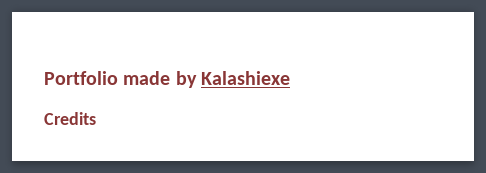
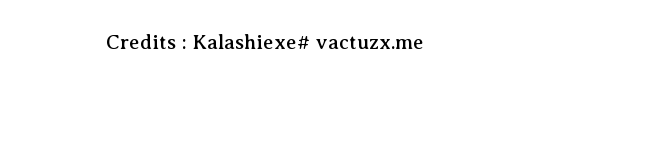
[44,71,290,88] [44,112,96,125] Portfolio made by Kalashiexe // Credits -> [106,34,424,49] Credits : Kalashiexe# vactuzx.me

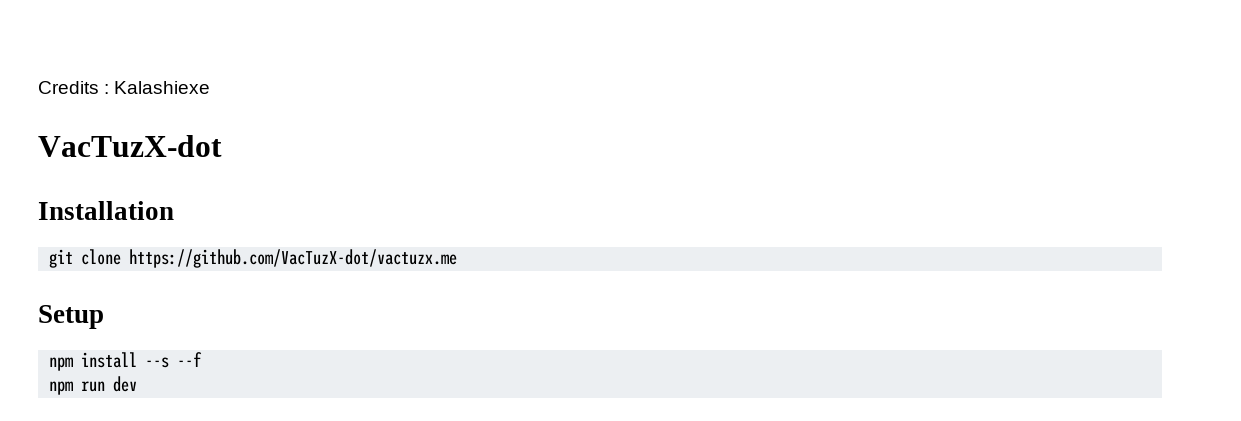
[192,34,424,49] Kalashiexe# vactuzx.me -> [114,81,211,94] [38,135,222,157] [38,201,174,220] [49,249,458,268] [38,305,104,329] [49,352,203,371] [49,376,138,395] Kalashiexe // VacTuzX-dot // Installation // git clone https://github.com/VacTuzX-dot/vactuzx.me // Setup // npm install --s --f // npm run dev

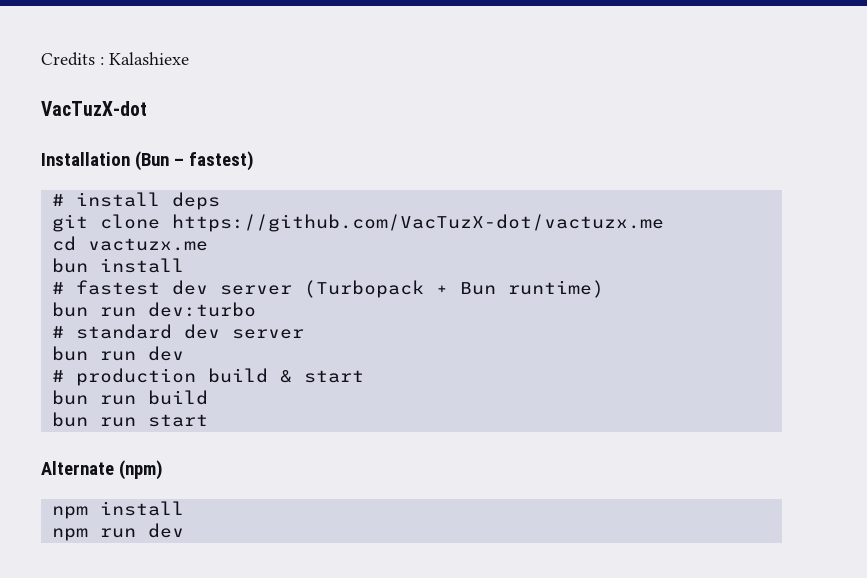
[49,249,458,268] [38,305,104,329] // git clone https://github.com/VacTuzX-dot/vactuzx.me // Setup -> [134,151,254,171] [52,192,221,210] [52,214,665,232] [52,236,209,251] [52,258,185,273] [52,280,605,298] [52,302,257,317] [52,324,305,339] [52,346,185,361] [52,368,365,386] [52,390,209,405] [52,412,209,427] [41,460,163,480] (Bun – fastest) // # install deps // git clone https://github.com/VacTuzX-dot/vactuzx.me // cd vactuzx.me // bun install // # fastest dev server (Turbopack + Bun runtime) // bun run dev:turbo // # standard dev server // bun run dev // # production build & start // bun run build // bun run start // Alternate (npm)
[145,352,203,368] --s --f -> (185, 508) none

